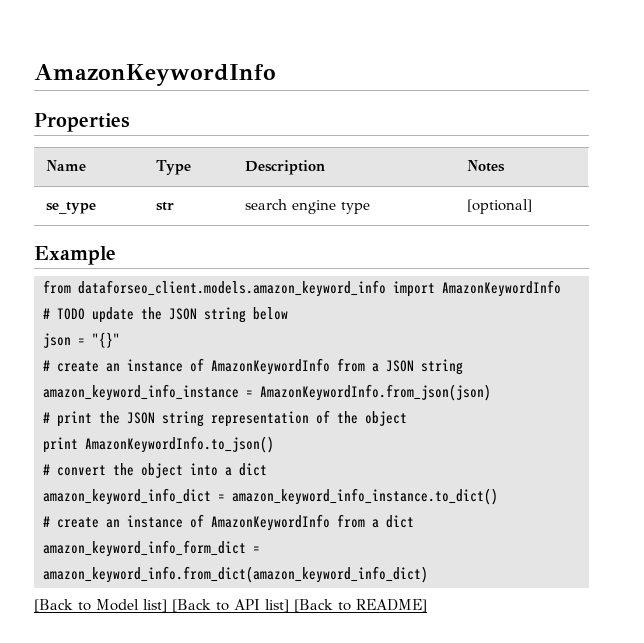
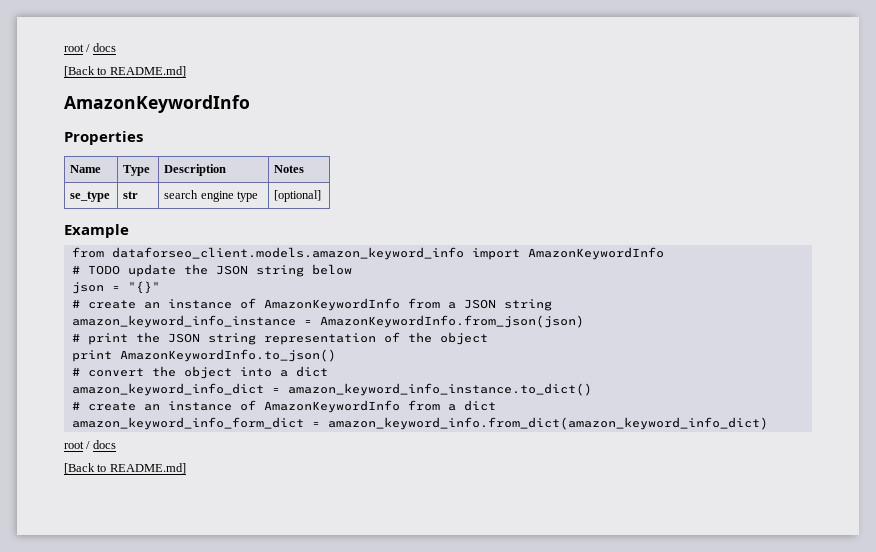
(34, 75) none -> [64,43,116,52] [64,66,186,77] root / docs // [Back to README.md] //
[34,599,427,612] // [Back to Model list] [Back to API list] [Back to README] -> [64,440,116,449] [64,463,186,474] // root / docs // [Back to README.md]

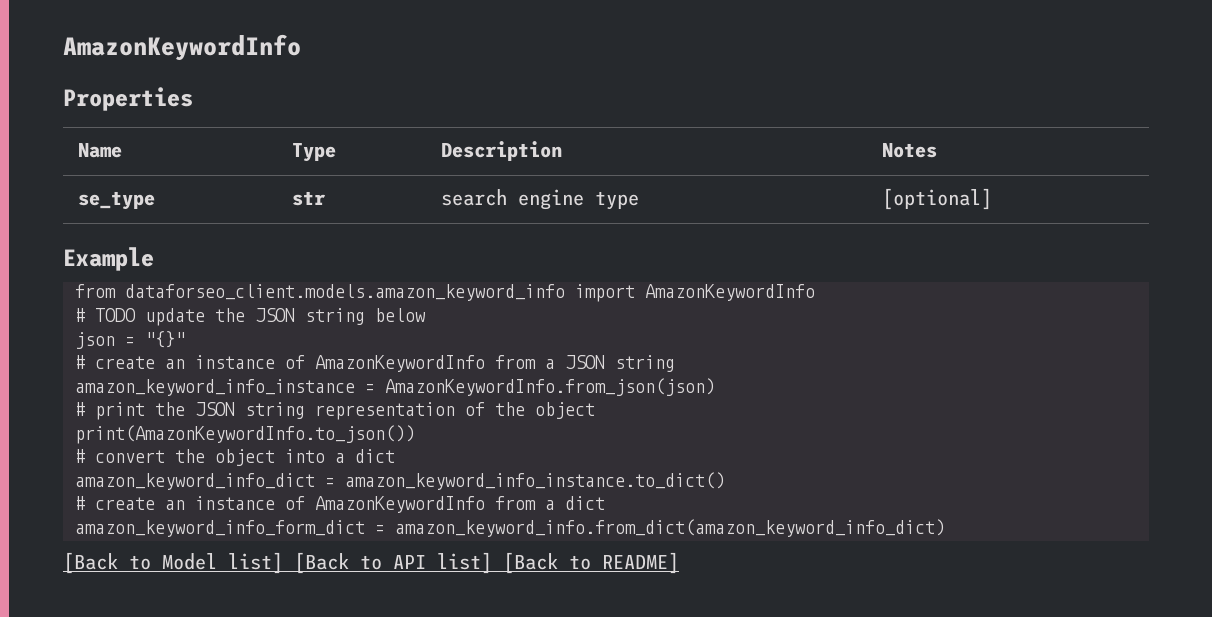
[64,43,116,52] [64,66,186,77] root / docs // [Back to README.md] // -> (63, 47) none
[71,349,336,362] print AmazonKeywordInfo.to_json() -> [75,425,415,444] print(AmazonKeywordInfo.to_json())
[64,440,116,449] [64,463,186,474] // root / docs // [Back to README.md] -> [63,552,679,574] // [Back to Model list] [Back to API list] [Back to README]

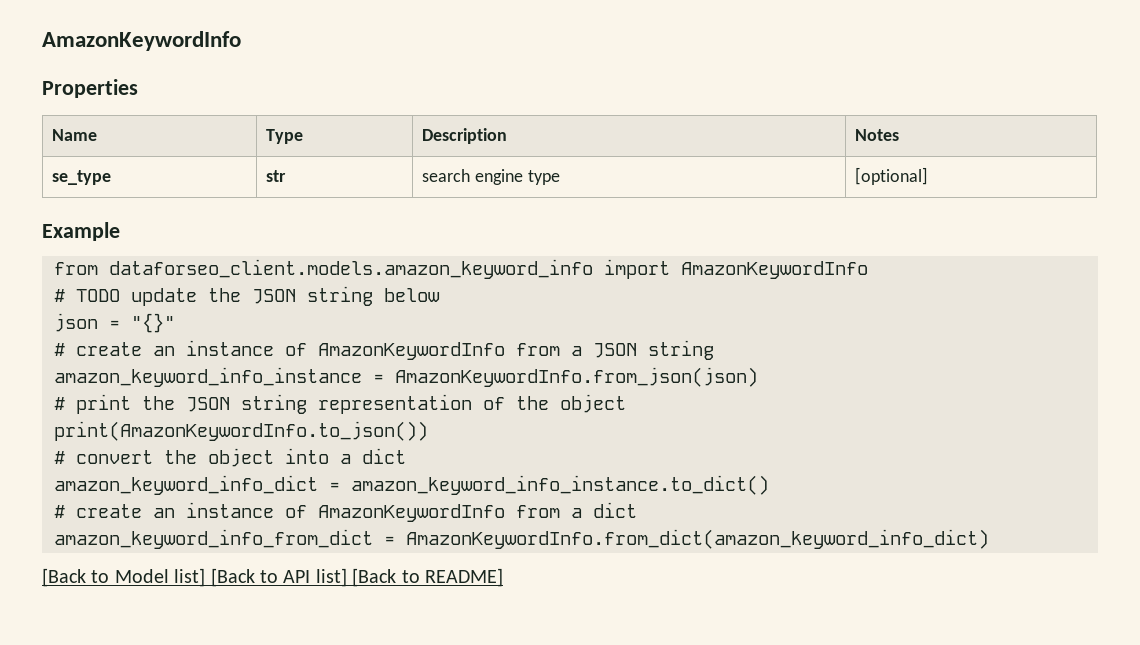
[75,519,945,537] amazon_keyword_info_form_dict = amazon_keyword_info.from_dict(amazon_keyword_info_dict) -> [54,529,989,549] amazon_keyword_info_from_dict = AmazonKeywordInfo.from_dict(amazon_keyword_info_dict)

